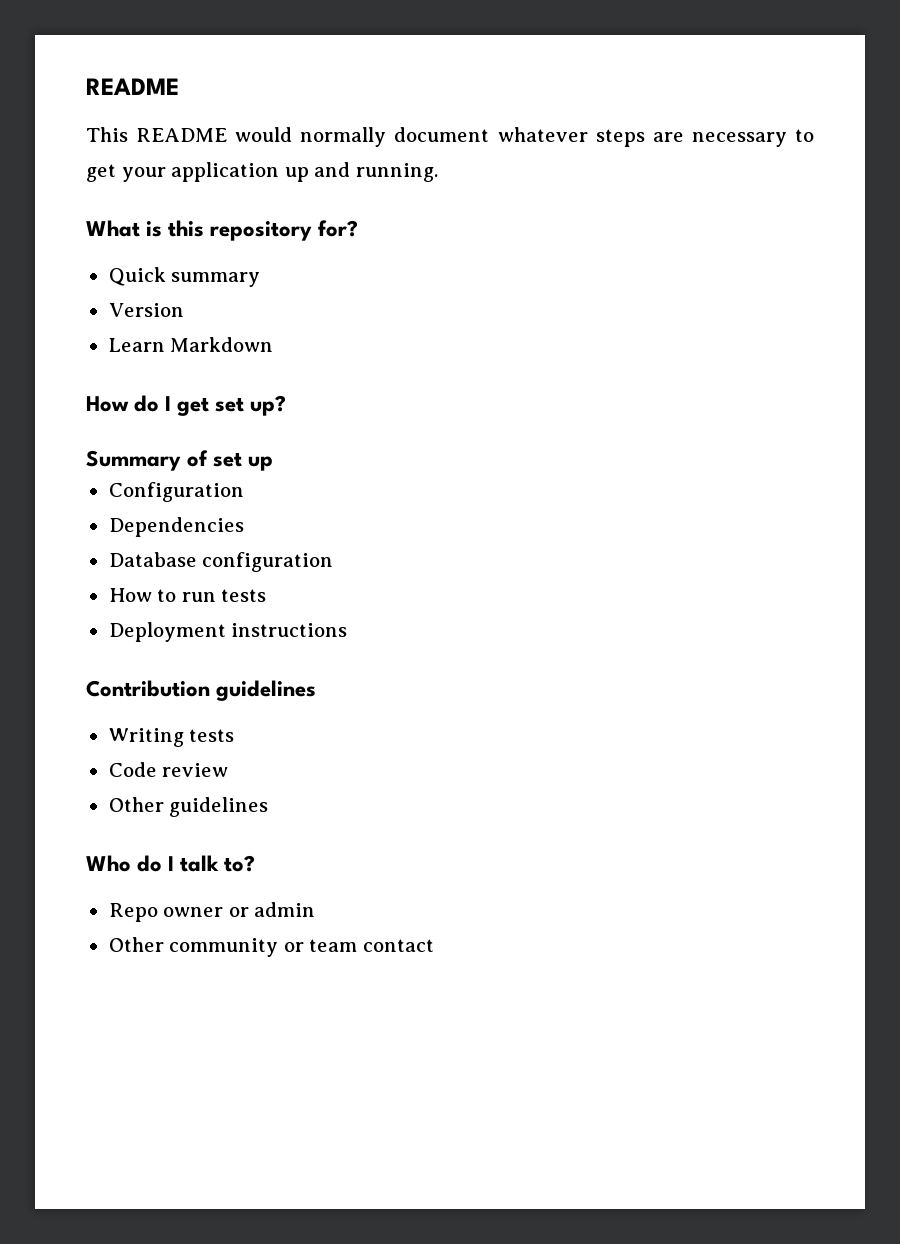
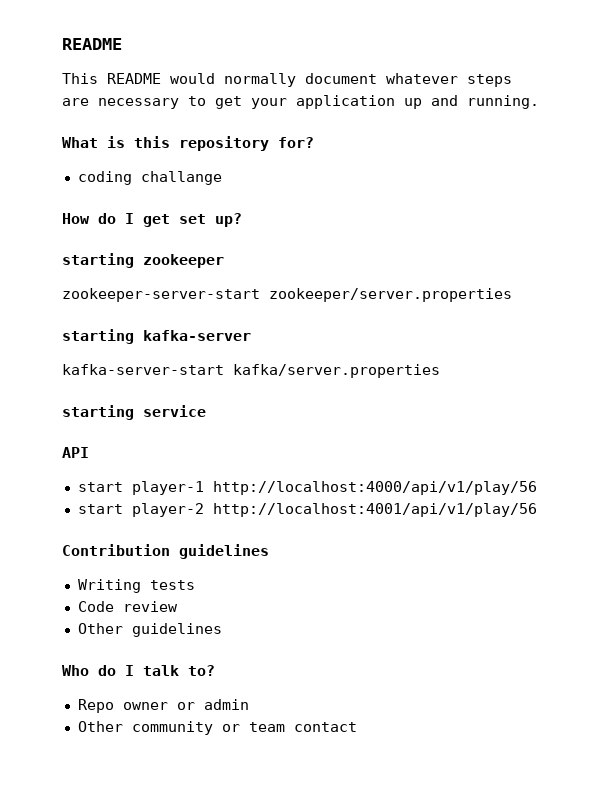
[108,267,261,287] [108,303,184,317] [108,337,274,352] Quick summary // Version // Learn Markdown -> [77,171,222,185] coding challange
[86,450,274,471] [108,482,244,502] [108,517,244,537] [108,552,334,572] [108,588,267,602] [108,622,348,642] Summary of set up // Configuration // Dependencies // Database configuration // How to run tests // Deployment instructions -> [62,253,224,268] [62,288,512,302] [62,329,251,344] [62,364,440,378] [62,405,206,420] [62,447,89,458] [77,481,537,495] [77,503,537,517] starting zookeeper // zookeeper-server-start zookeeper/server.properties // starting kafka-server // kafka-server-start kafka/server.properties // starting service // API // start player-1 http://localhost:4000/api/v1/play/56 // start player-2 http://localhost:4001/api/v1/play/56

